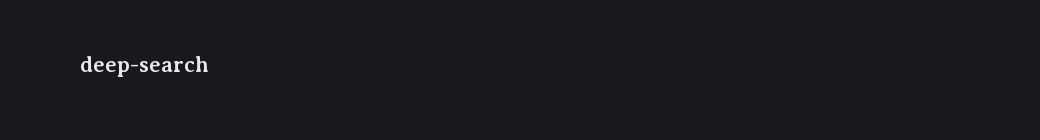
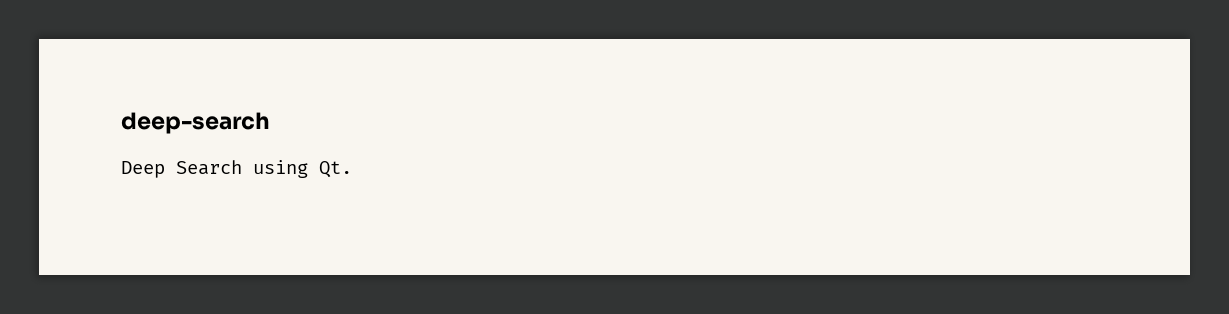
(209, 66) none -> [121,160,352,178] // Deep Search using Qt.

